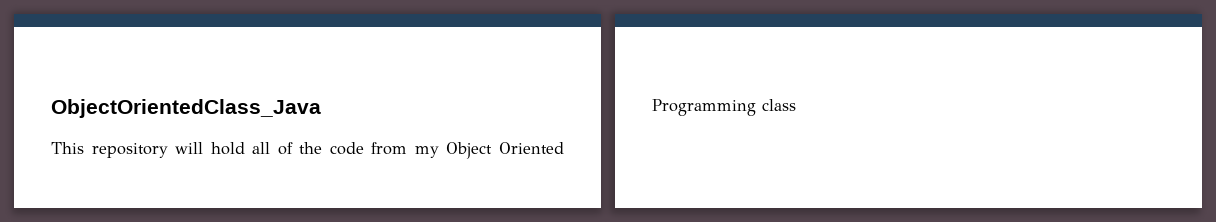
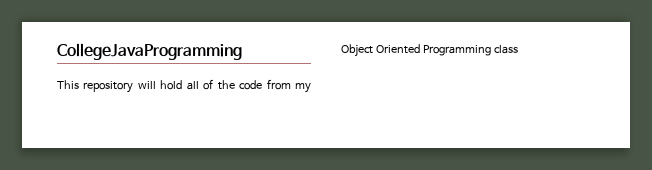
[51,99,321,118] ObjectOrientedClass_Java -> [57,43,242,60] CollegeJavaProgramming

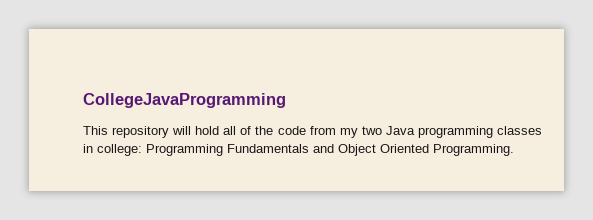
[341,44,518,57] Object Oriented Programming class -> [361,126,542,138] [83,144,514,156] two Java programming classes in college: Programming Fundamentals and Object Oriented Programming.

